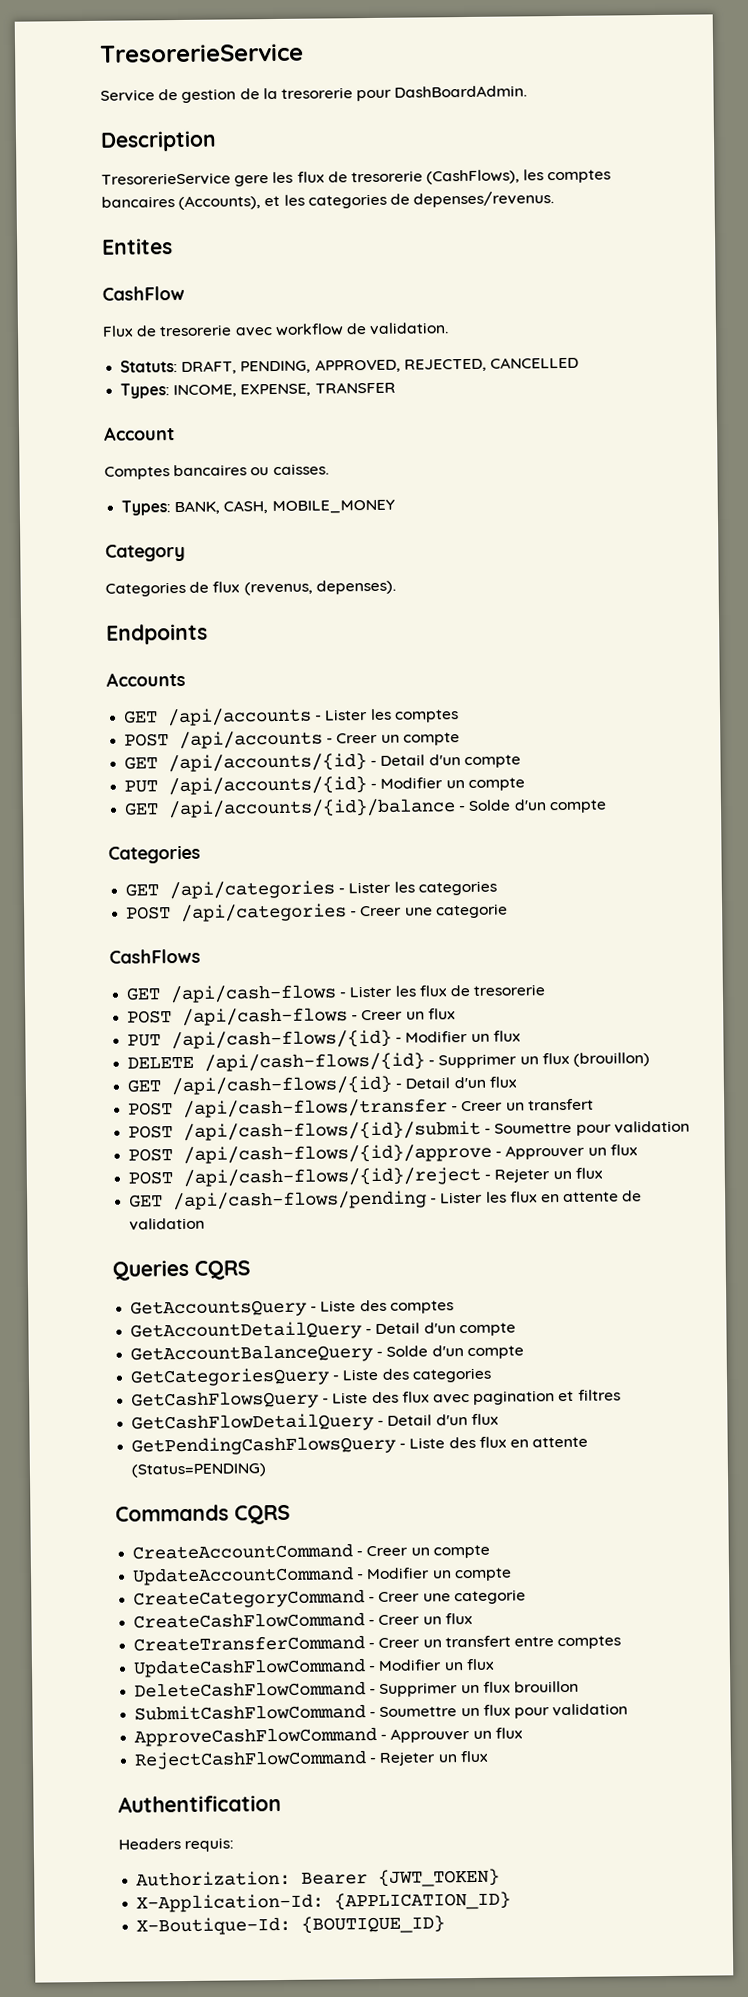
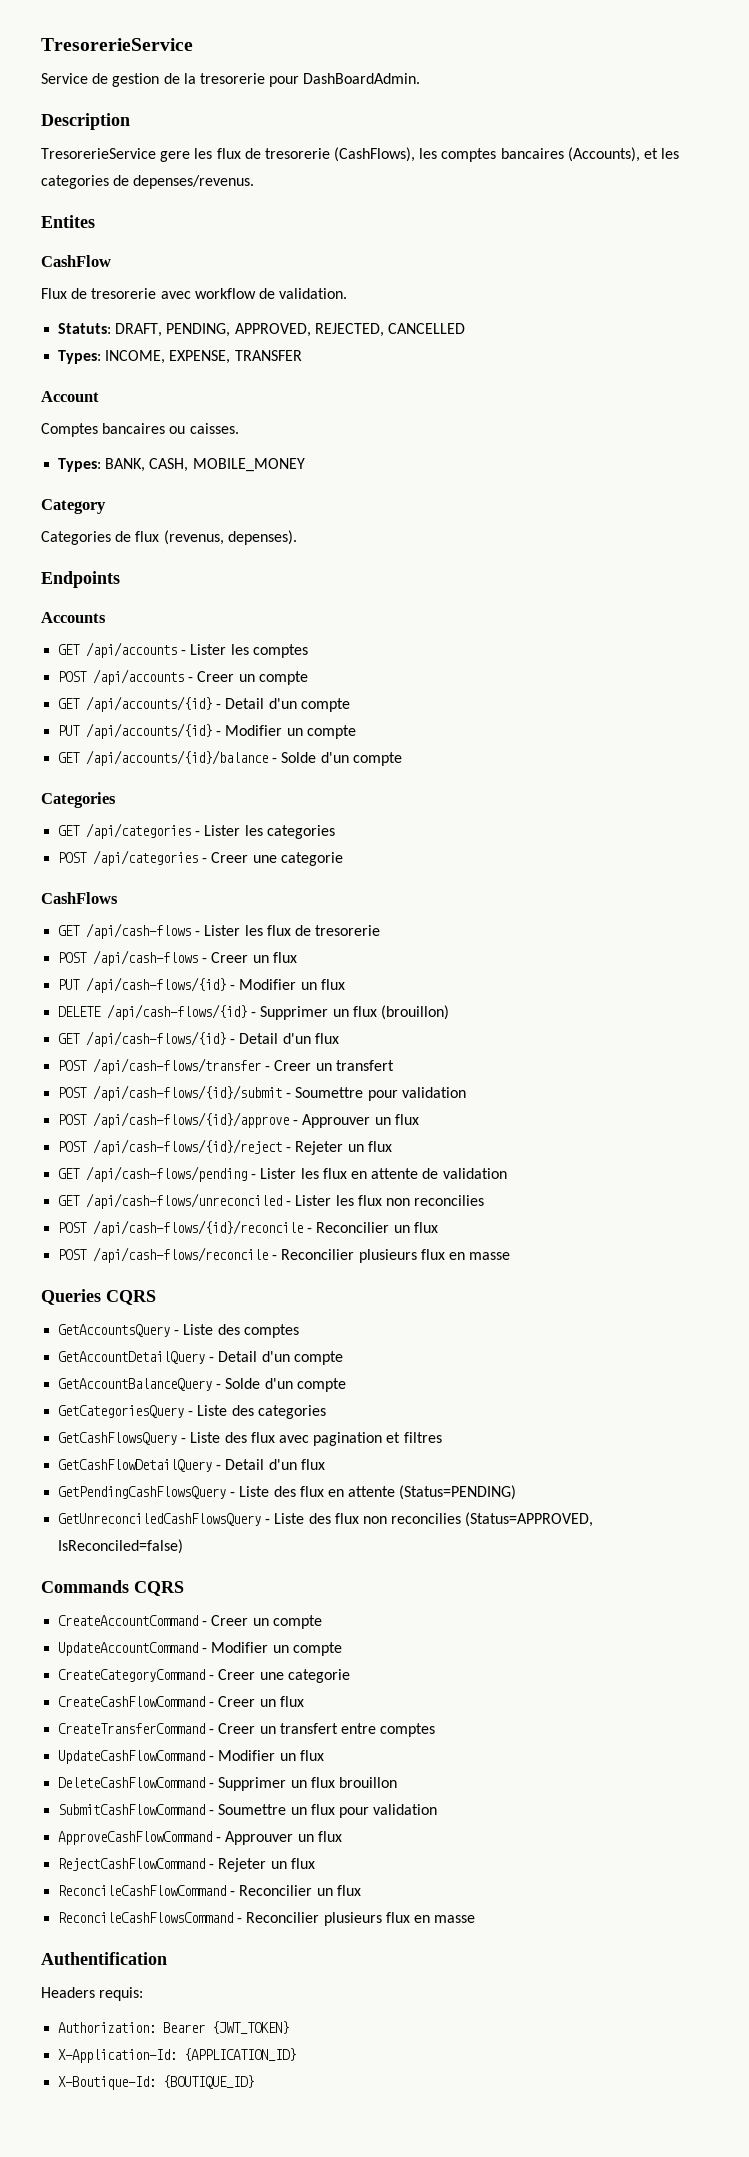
(206, 1224) none -> [58,1193,485,1209] [58,1220,438,1236] [58,1247,511,1263] // GET /api/cash-flows/unreconciled - Lister les flux non reconcilies // POST /api/cash-flows/{id}/reconcile - Reconcilier un flux // POST /api/cash-flows/reconcile - Reconcilier plusieurs flux en masse
(267, 1470) none -> [58,1512,594,1527] [58,1539,184,1554] // GetUnreconciledCashFlowsQuery - Liste des flux non reconcilies (Status=APPROVED, IsReconciled=false)
(488, 1756) none -> [58,1885,361,1896] [58,1912,476,1926] // ReconcileCashFlowCommand - Reconcilier un flux // ReconcileCashFlowsCommand - Reconcilier plusieurs flux en masse

